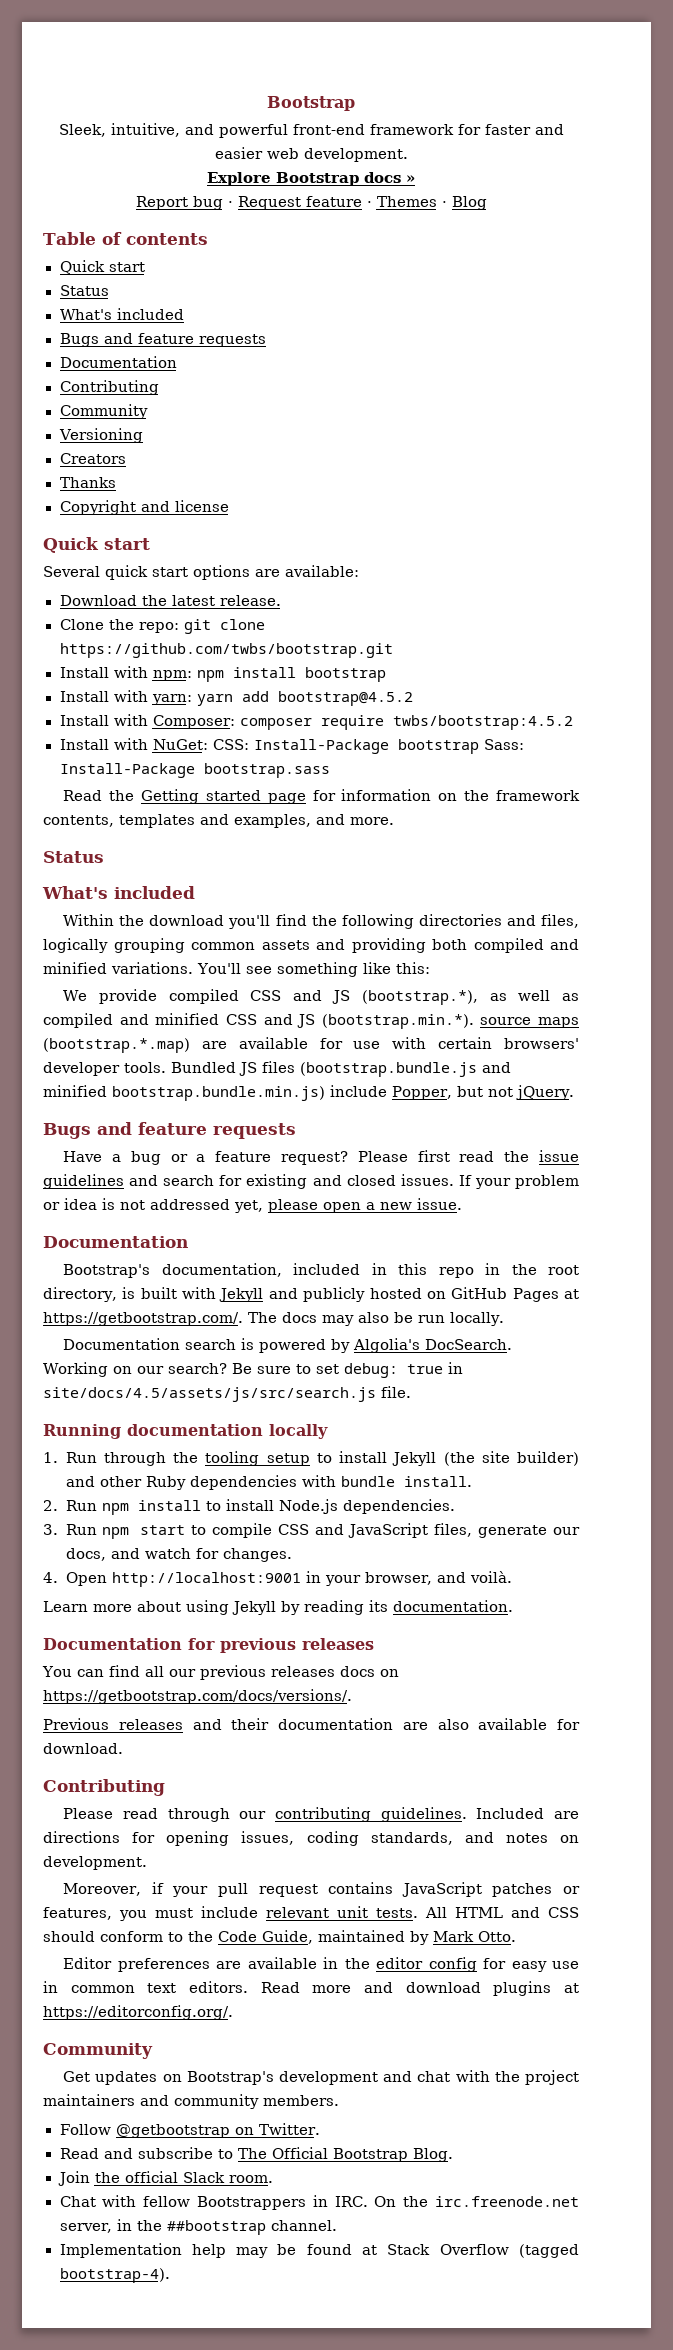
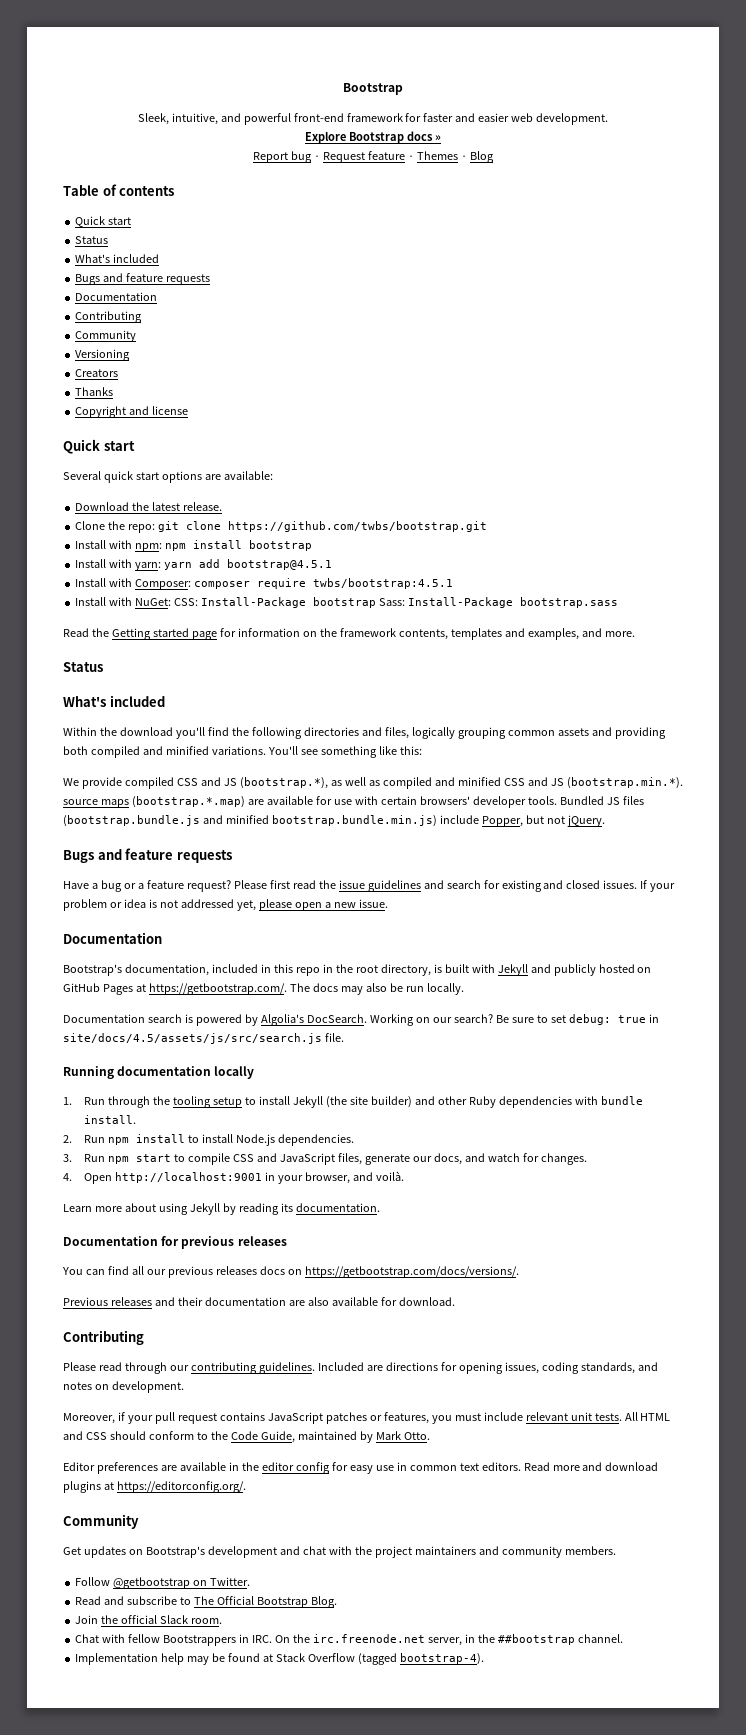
[277,691,413,706] bootstrap@4.5.2 -> [227,559,333,570] bootstrap@4.5.1
[392,715,573,730] twbs/bootstrap:4.5.2 -> [313,578,454,589] twbs/bootstrap:4.5.1

